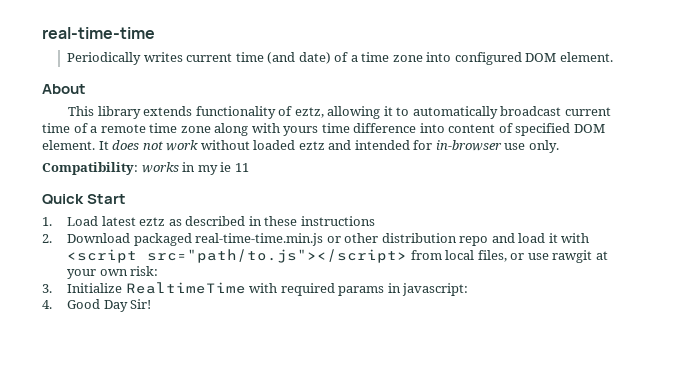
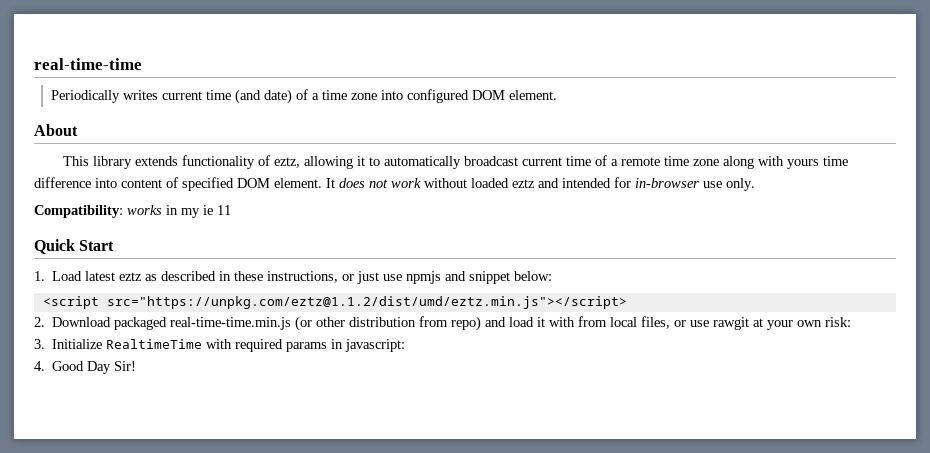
[300,216,375,226] instructions -> [267,271,553,284] [42,296,627,309] instructions, or just use npmjs and snippet below: // <script src="https://unpkg.com/eztz@1.1.2/dist/umd/eztz.min.js"></script>
[326,236,341,243] or -> [295,316,313,331] (or
[459,236,489,246] repo -> [419,316,482,331] from repo)
[67,249,408,263] <script src="path/to.js"></script> -> (576, 322) none

